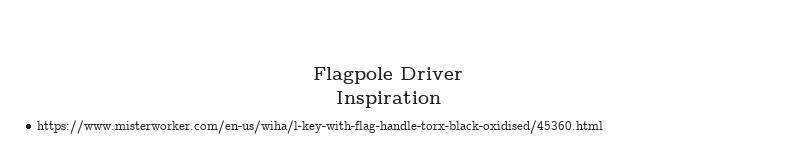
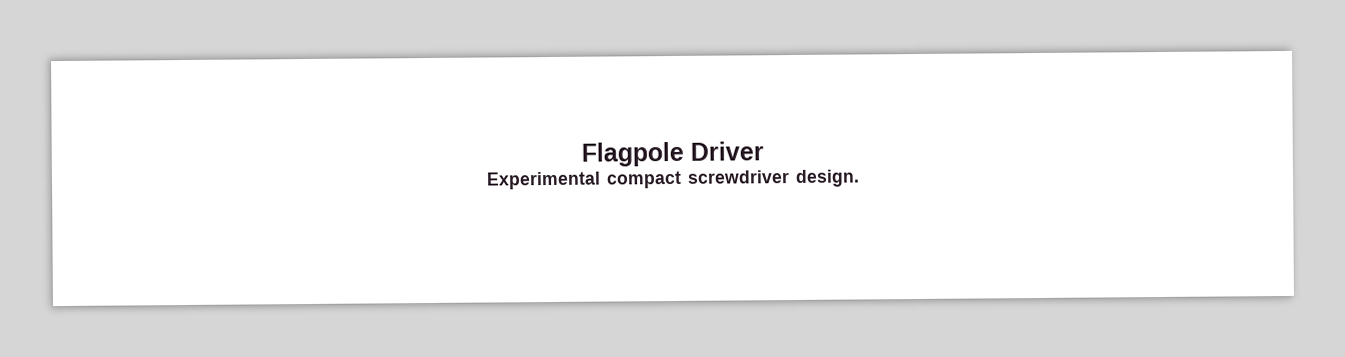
[335,91,441,108] [37,120,604,134] Inspiration // https://www.misterworker.com/en-us/wiha/l-key-with-flag-handle-torx-black-oxidised/45360.html -> [485,169,860,190] Experimental compact screwdriver design.

